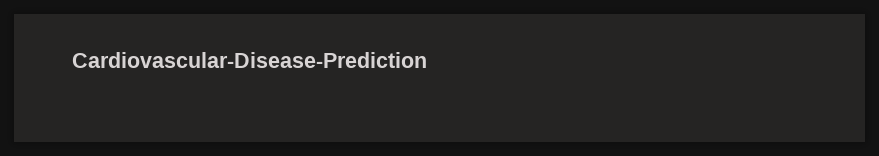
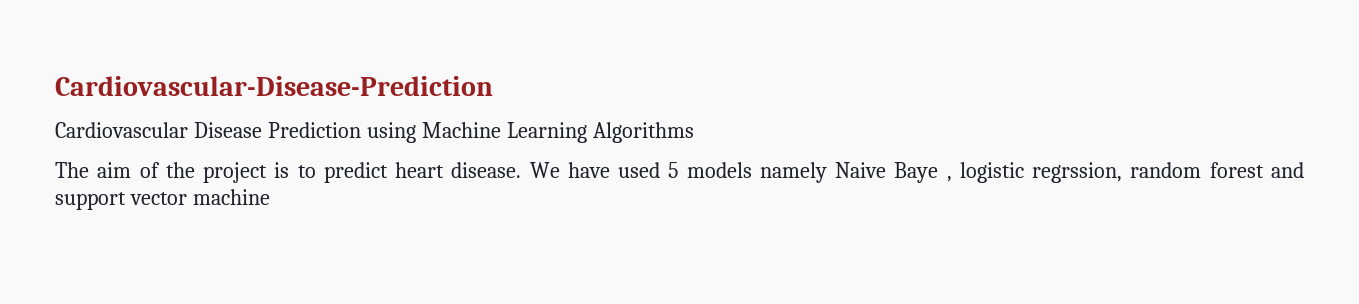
(427, 60) none -> [55,122,694,143] [55,162,1304,183] [55,189,270,210] // Cardiovascular Disease Prediction using Machine Learning Algorithms // The aim of the project is to predict heart disease. We have used 5 models namely Naive Baye , logistic regrssion, random forest and support vector machine

